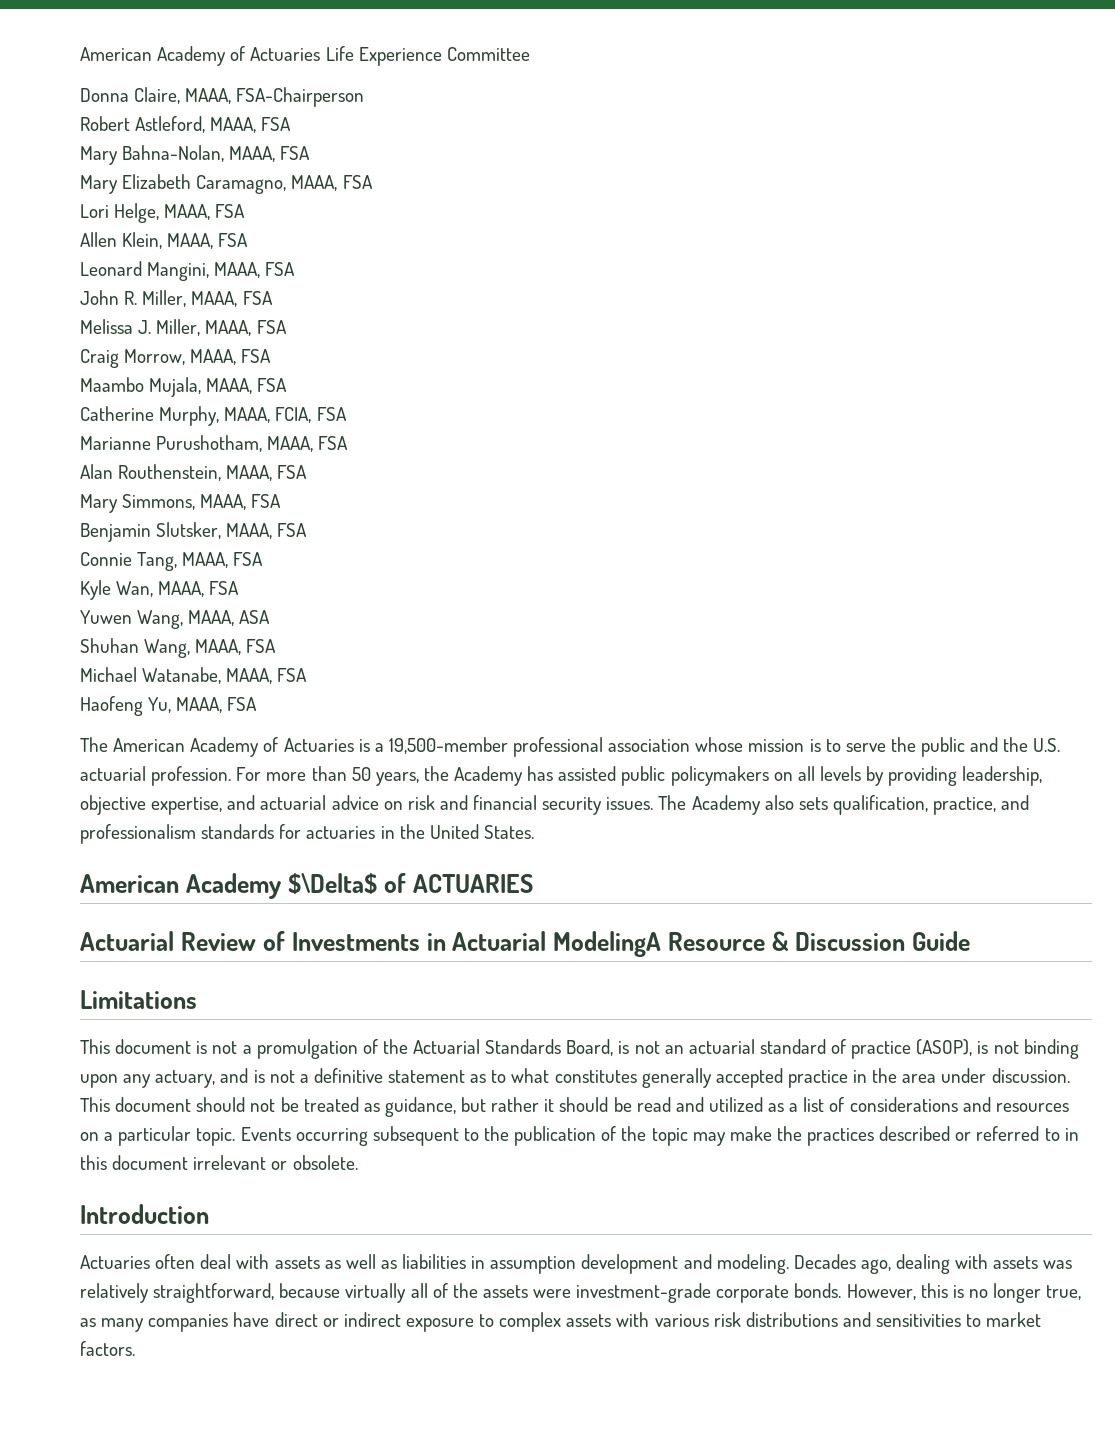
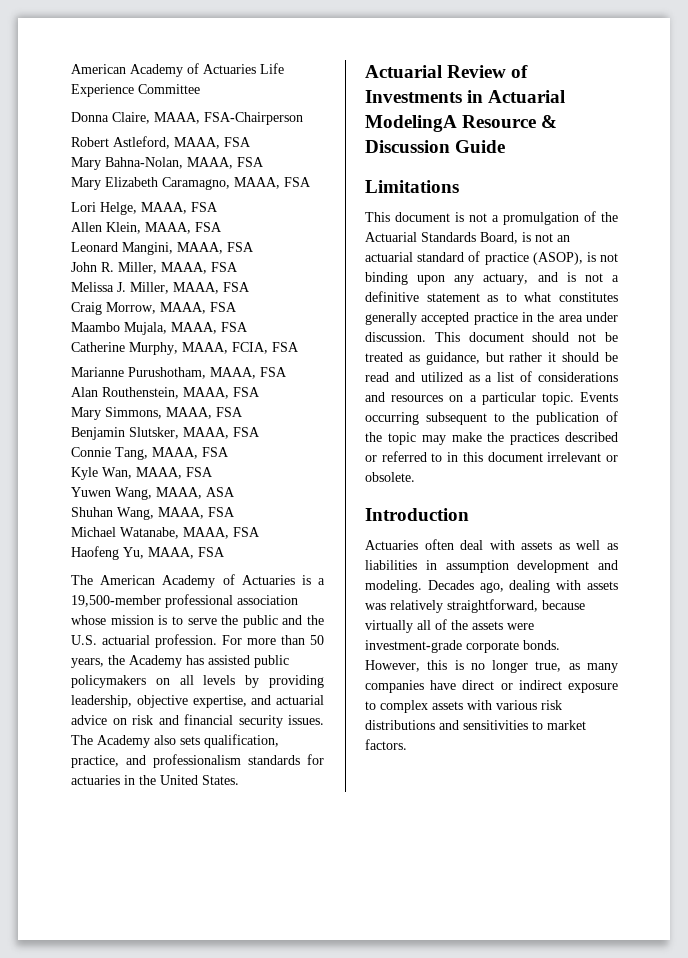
[80,873,533,899] // American Academy $\Delta$ of ACTUARIES -> (239, 780) none

